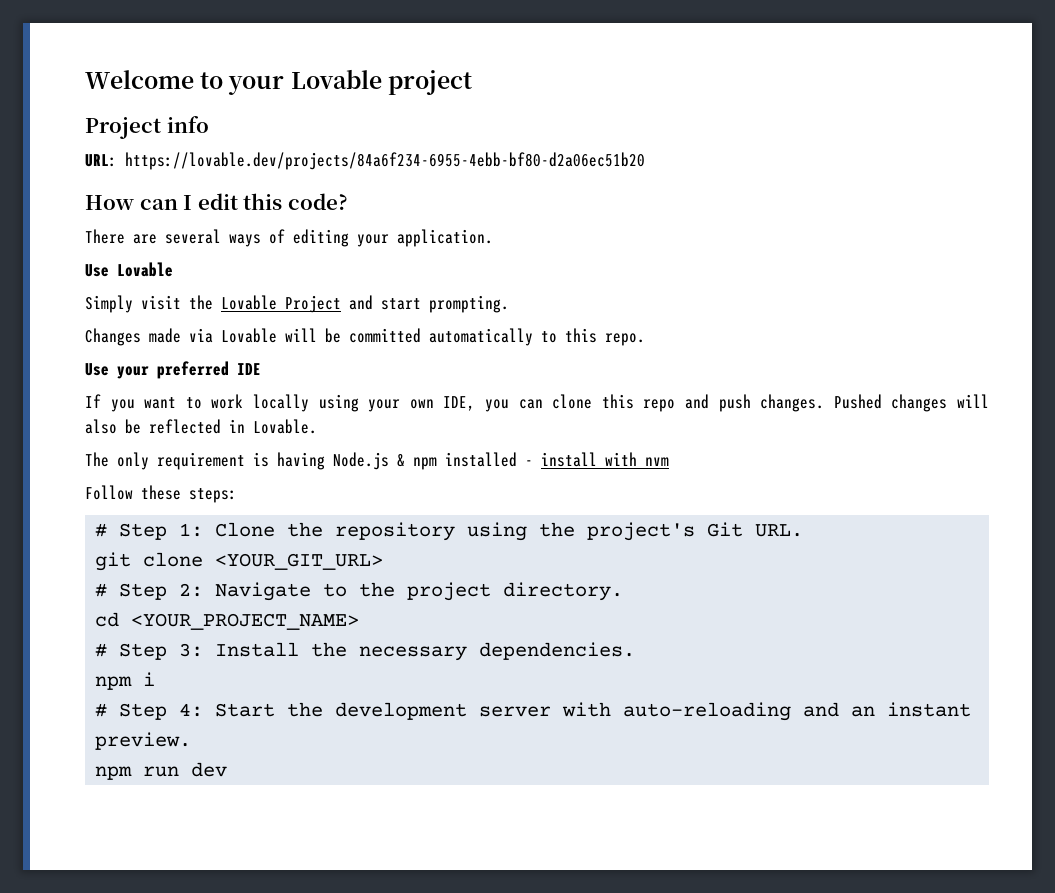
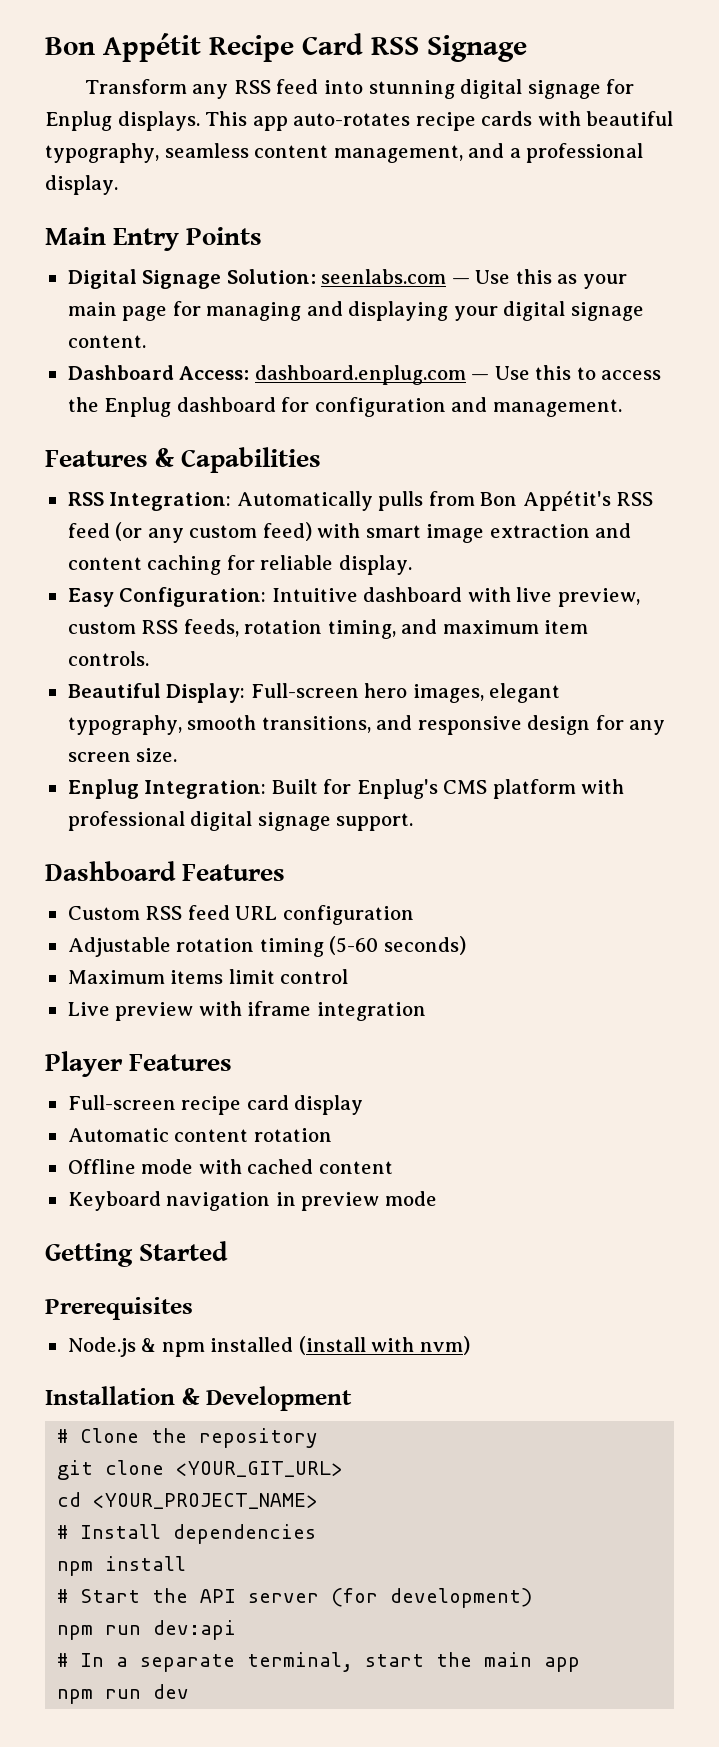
[85,69,472,95] [85,116,209,139] [85,152,645,170] [85,193,348,210] [85,229,493,247] [85,262,173,277] [85,295,509,313] [85,328,645,346] [85,361,261,379] [85,394,990,412] [85,419,317,434] [85,452,669,470] [85,485,237,503] [95,523,204,540] Welcome to your Lovable project // Project info // URL: https://lovable.dev/projects/84a6f234-6955-4ebb-bf80-d2a06ec51b20 // How can I edit this code? // There are several ways of editing your application. // Use Lovable // Simply visit the Lovable Project and start prompting. // Changes made via Lovable will be committed automatically to this repo. // Use your preferred IDE // If you want to work locally using your own IDE, you can clone this repo and push changes. Pushed changes will also be reflected in Lovable. // The only requirement is having Node.js & npm installed - install with nvm // Follow these steps: // # Step 1: -> [45,33,527,62] [84,79,635,99] [45,111,674,131] [45,143,644,163] [45,175,118,195] [45,227,263,251] [67,269,627,289] [67,301,644,321] [67,335,146,348] [67,365,662,385] [67,397,622,417] [45,447,322,473] [67,491,654,511] [67,522,632,543] [67,555,412,575] [67,587,640,607] [67,619,589,639] [67,651,149,666] [67,683,561,703] [67,715,666,735] [67,748,178,762] [67,779,625,799] [67,811,414,831] [45,861,286,881] [67,905,414,925] [67,936,466,957] [67,969,349,984] [67,1001,426,1021] [45,1051,233,1077] [67,1095,364,1115] [67,1128,332,1142] [67,1159,393,1174] [67,1191,437,1211] [45,1241,229,1267] [45,1297,193,1320] [67,1336,470,1357] [45,1386,353,1411] [57,1429,69,1443] Bon Appétit Recipe Card RSS Signage // Transform any RSS feed into stunning digital signage for Enplug displays. This app auto-rotates recipe cards with beautiful typography, seamless content management, and a professional display. // Main Entry Points // Digital Signage Solution: seenlabs.com — Use this as your main page for managing and displaying your digital signage content. // Dashboard Access: dashboard.enplug.com — Use this to access the Enplug dashboard for configuration and management. // Features & Capabilities // RSS Integration: Automatically pulls from Bon Appétit's RSS feed (or any custom feed) with smart image extraction and content caching for reliable display. // Easy Configuration: Intuitive dashboard with live preview, custom RSS feeds, rotation timing, and maximum item controls. // Beautiful Display: Full-screen hero images, elegant typography, smooth transitions, and responsive design for any screen size. // Enplug Integration: Built for Enplug's CMS platform with professional digital signage support. // Dashboard Features // Custom RSS feed URL configuration // Adjustable rotation timing (5-60 seconds) // Maximum items limit control // Live preview with iframe integration // Player Features // Full-screen recipe card display // Automatic content rotation // Offline mode with cached content // Keyboard navigation in preview mode // Getting Started // Prerequisites // Node.js & npm installed (install with nvm) // Installation & Development // #
[467,522,804,541] [95,552,384,571] [95,582,624,601] [95,612,360,630] [95,642,636,661] [95,672,156,690] [95,702,972,721] [95,732,192,750] using the project's Git URL. // git clone <YOUR_GIT_URL> // # Step 2: Navigate to the project directory. // cd <YOUR_PROJECT_NAME> // # Step 3: Install the necessary dependencies. // npm i // # Step 4: Start the development server with auto-reloading and an instant preview. -> [57,1460,344,1480] [57,1492,319,1509] [57,1524,317,1544] [57,1556,187,1576] [57,1588,533,1608] [57,1620,237,1640] [57,1652,581,1672] // git clone <YOUR_GIT_URL> // cd <YOUR_PROJECT_NAME> // # Install dependencies // npm install // # Start the API server (for development) // npm run dev:api // # In a separate terminal, start the main app

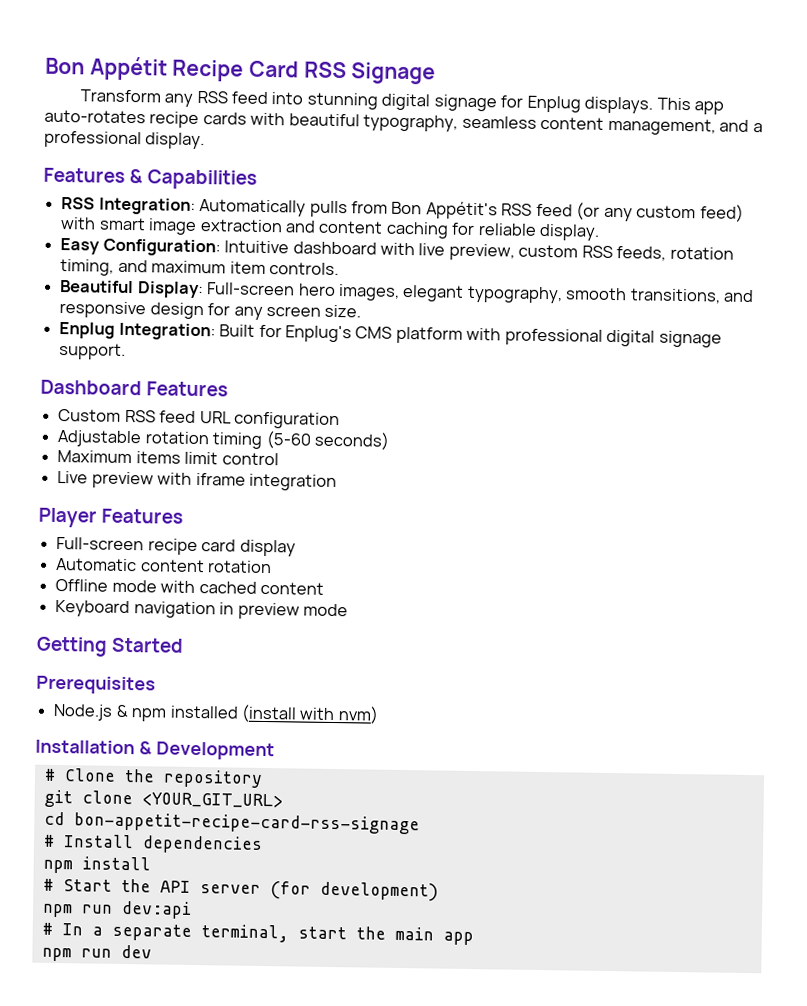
[45,227,263,251] [67,269,627,289] [67,301,644,321] [67,335,146,348] [67,365,662,385] [67,397,622,417] // Main Entry Points // Digital Signage Solution: seenlabs.com — Use this as your main page for managing and displaying your digital signage content. // Dashboard Access: dashboard.enplug.com — Use this to access the Enplug dashboard for configuration and management. -> (206, 141) none
[93,1493,319,1509] <YOUR_PROJECT_NAME> -> [73,812,420,835] bon-appetit-recipe-card-rss-signage

